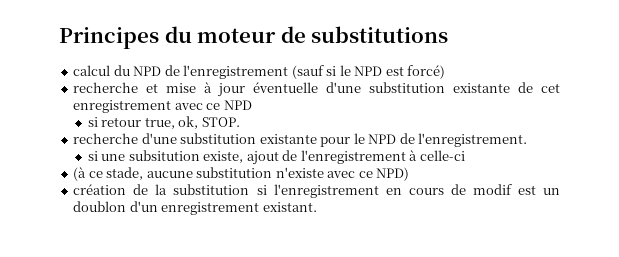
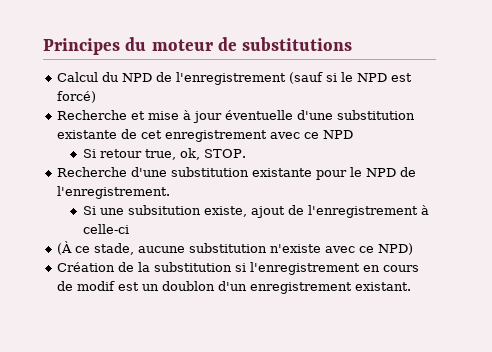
[73,65,111,76] calcul -> [57,72,99,82] Calcul
[73,82,139,93] recherche -> [57,110,128,120] Recherche
[87,117,98,127] si -> [82,149,96,158] Si
[73,133,139,144] recherche -> [57,167,128,177] Recherche
[87,151,98,161] si -> [82,206,96,215] Si
[73,167,87,181] (à -> [57,241,73,255] (À
[73,184,127,195] création -> [57,262,116,272] Création

